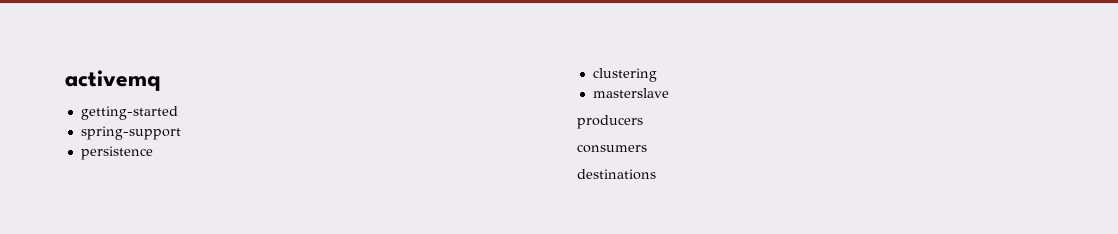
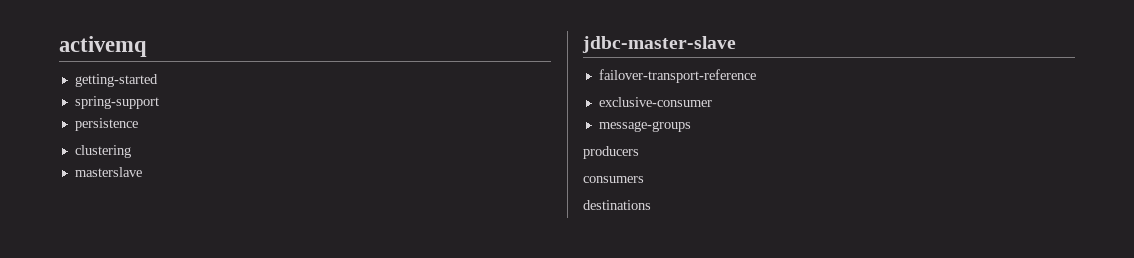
(669, 93) none -> [582,36,736,53] [598,69,756,83] [598,97,712,107] [598,121,691,132] // jdbc-master-slave // failover-transport-reference // exclusive-consumer // message-groups

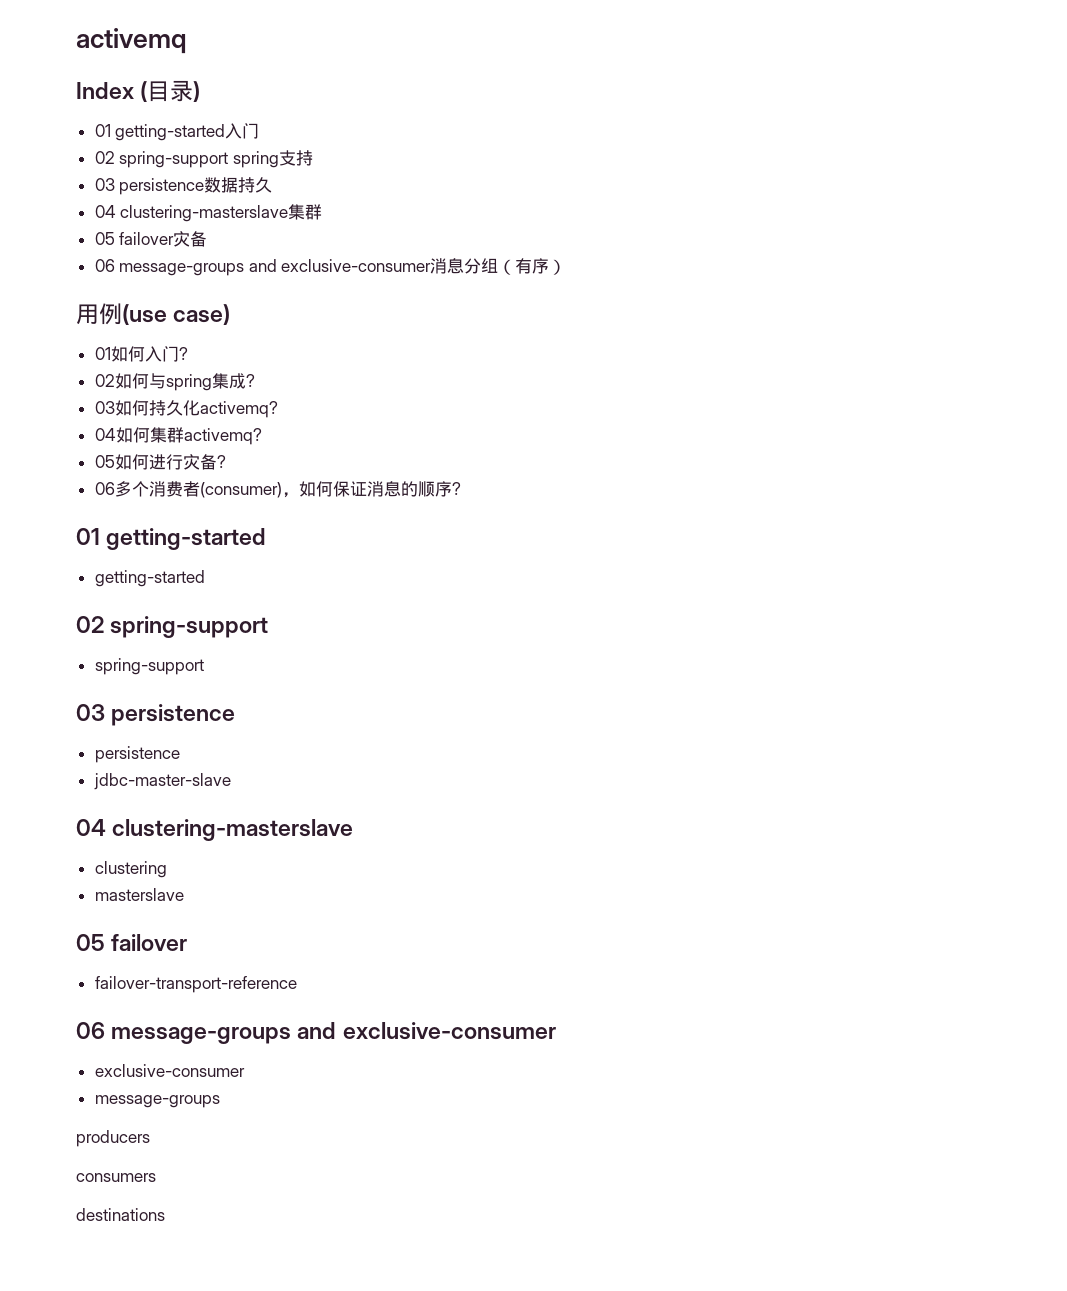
[74,74,158,87] [74,96,159,109] [74,118,138,131] // getting-started // spring-support // persistence -> [76,80,201,102] [94,123,260,141] [94,150,313,168] [94,177,273,195] [94,204,323,222] [94,231,208,247] [94,258,567,276] [76,303,231,325] [94,346,188,362] [94,373,255,391] [94,400,278,418] [94,427,262,445] [94,454,226,470] [94,481,461,498] [76,528,267,550] [94,570,205,587] [76,616,269,638] [94,658,204,675] [76,704,236,726] [94,746,180,763] [93,773,231,790] [76,819,354,841] // Index (目录) // 01 getting-started入门 // 02 spring-support spring支持 // 03 persistence数据持久 // 04 clustering-masterslave集群 // 05 failover灾备 // 06 message-groups and exclusive-consumer消息分组（有序） // 用例(use case) // 01如何入门? // 02如何与spring集成? // 03如何持久化activemq? // 04如何集群activemq? // 05如何进行灾备? // 06多个消费者(consumer)，如何保证消息的顺序? // 01 getting-started // getting-started // 02 spring-support // spring-support // 03 persistence // persistence // jdbc-master-slave // 04 clustering-masterslave
[582,36,736,53] jdbc-master-slave -> [76,934,188,951] 05 failover
(756, 76) none -> [76,1022,556,1044] // 06 message-groups and exclusive-consumer

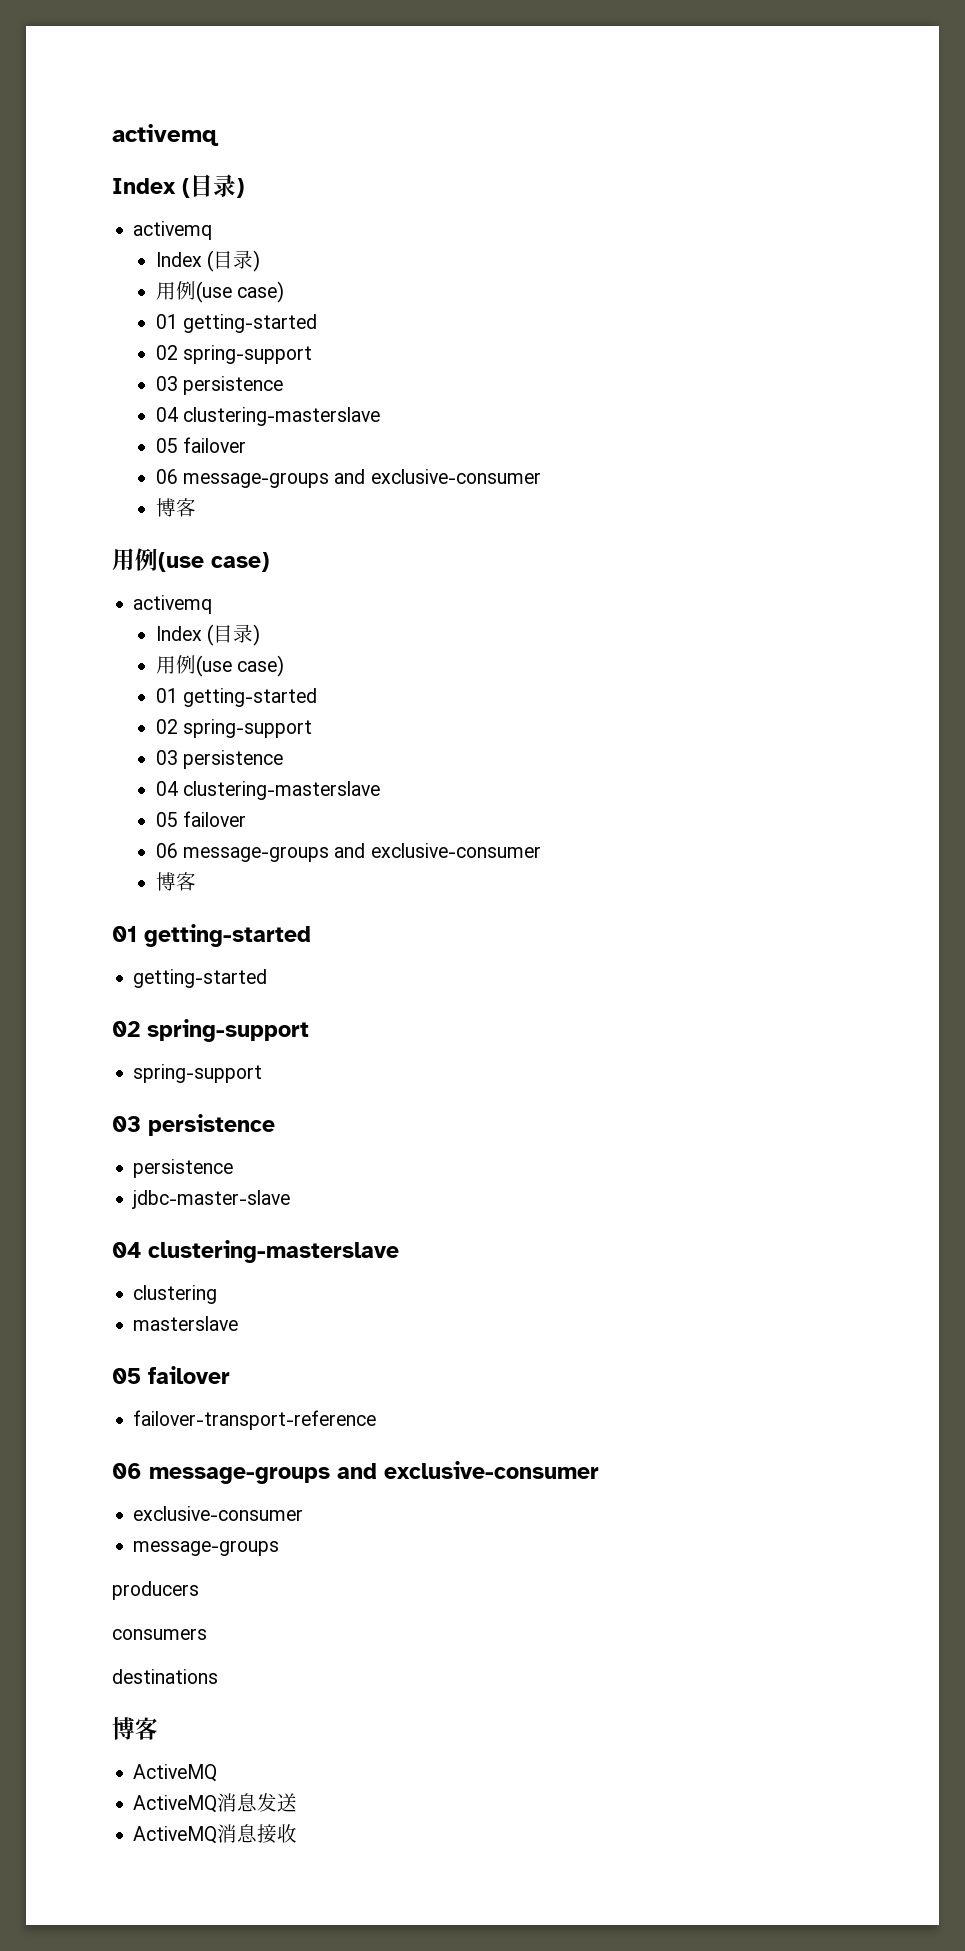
[76,28,187,54] [76,80,201,102] [94,123,260,141] [94,150,313,168] [94,177,273,195] [94,204,323,222] [94,231,208,247] [94,258,567,276] [76,303,231,325] [94,346,188,362] [94,373,255,391] [94,400,278,418] [94,427,262,445] [94,454,226,470] [94,481,461,498] activemq // Index (目录) // 01 getting-started入门 // 02 spring-support spring支持 // 03 persistence数据持久 // 04 clustering-masterslave集群 // 05 failover灾备 // 06 message-groups and exclusive-consumer消息分组（有序） // 用例(use case) // 01如何入门? // 02如何与spring集成? // 03如何持久化activemq? // 04如何集群activemq? // 05如何进行灾备? // 06多个消费者(consumer)，如何保证消息的顺序? -> [112,124,219,146] [112,174,244,198] [133,221,213,240] [155,250,261,272] [155,281,285,303] [155,314,318,333] [155,345,313,364] [155,376,284,395] [155,407,381,426] [155,437,247,453] [155,469,541,488] [155,498,196,517] [112,548,269,572] [133,595,213,614] [155,624,261,646] [155,655,285,677] [155,688,318,707] [155,719,313,738] [155,750,284,769] [155,781,381,800] [155,811,247,827] [155,843,541,862] [155,872,196,891] activemq // Index (目录) // activemq // Index (目录) // 用例(use case) // 01 getting-started // 02 spring-support // 03 persistence // 04 clustering-masterslave // 05 failover // 06 message-groups and exclusive-consumer // 博客 // 用例(use case) // activemq // Index (目录) // 用例(use case) // 01 getting-started // 02 spring-support // 03 persistence // 04 clustering-masterslave // 05 failover // 06 message-groups and exclusive-consumer // 博客
(165, 1214) none -> [112,1717,158,1740] [133,1764,218,1782] [133,1793,298,1813] [133,1824,298,1844] // 博客 // ActiveMQ // ActiveMQ消息发送 // ActiveMQ消息接收

